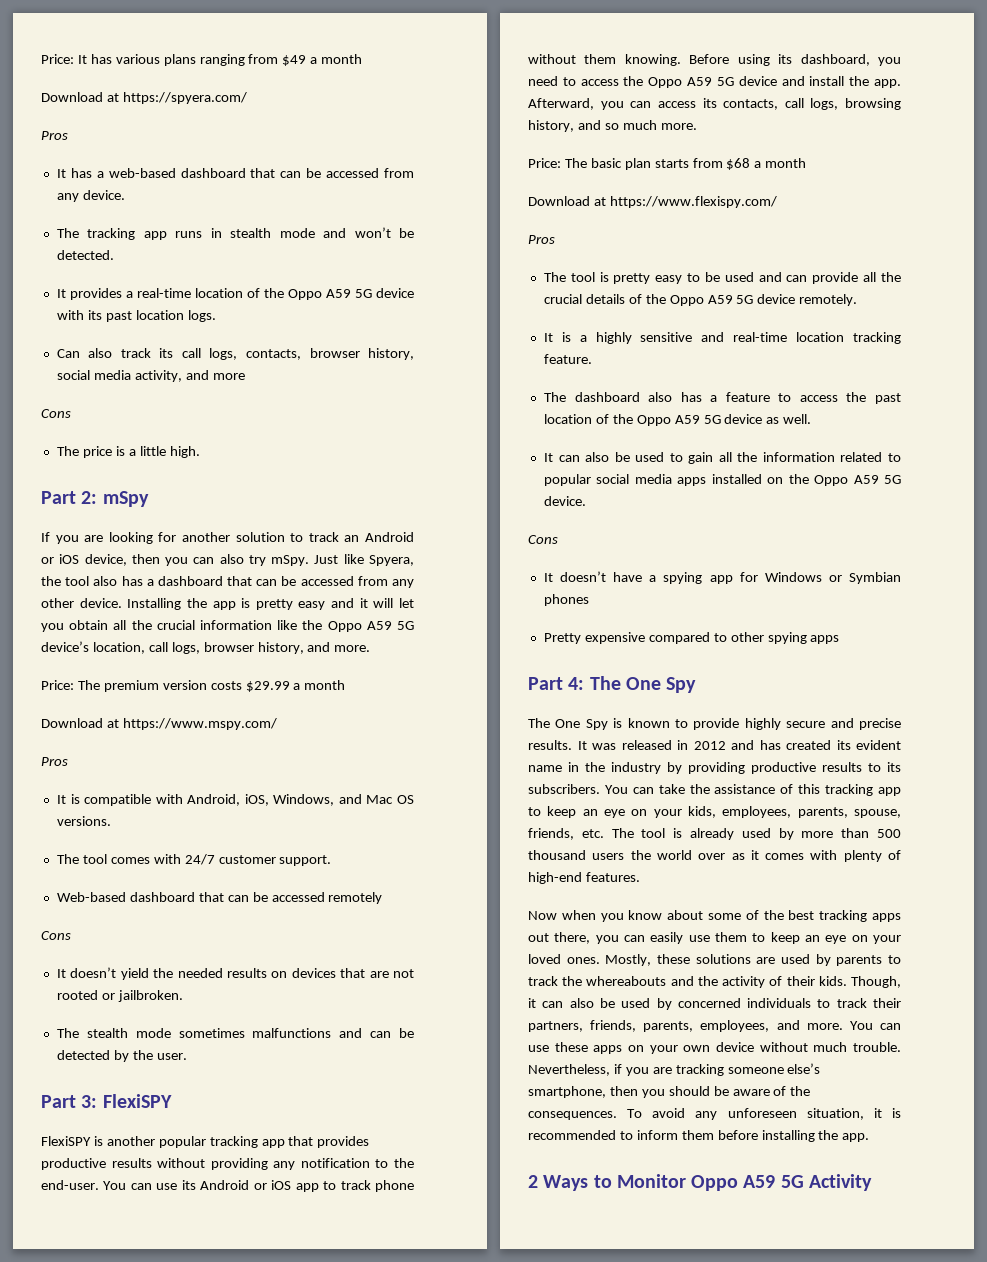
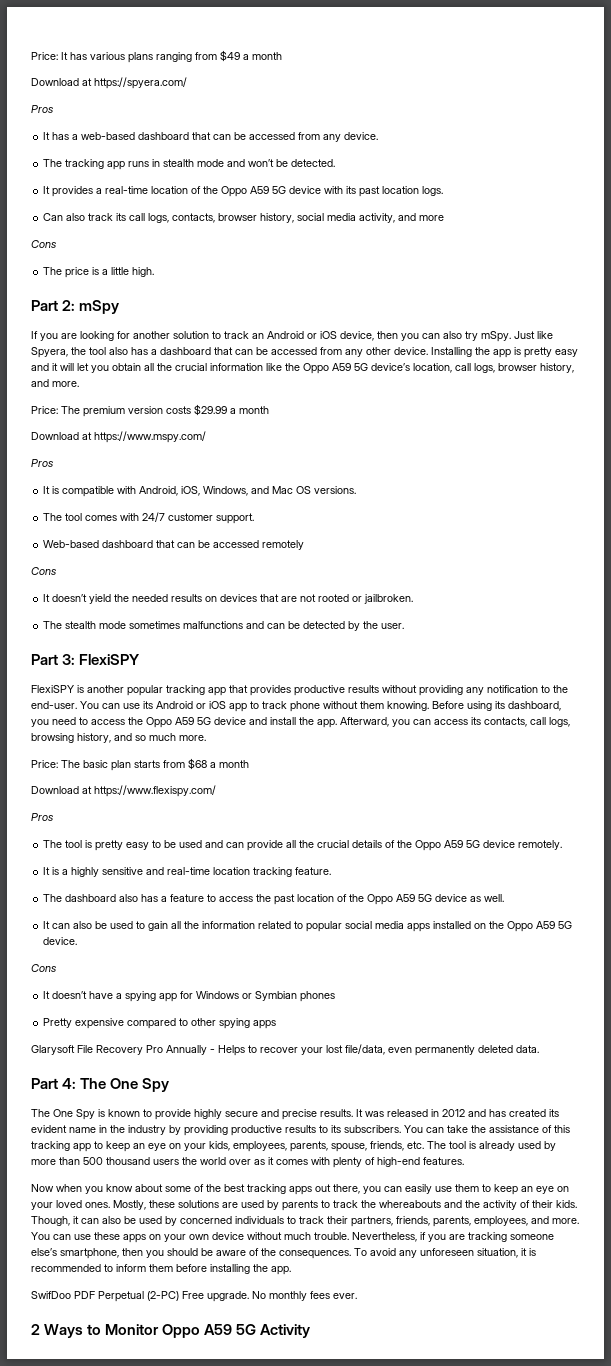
(840, 639) none -> [31,1044,539,1056] // Glarysoft File Recovery Pro Annually - Helps to recover your lost file/data, even permanently deleted data.
(870, 1137) none -> [31,1291,357,1302] // SwifDoo PDF Perpetual (2-PC) Free upgrade. No monthly fees ever.

